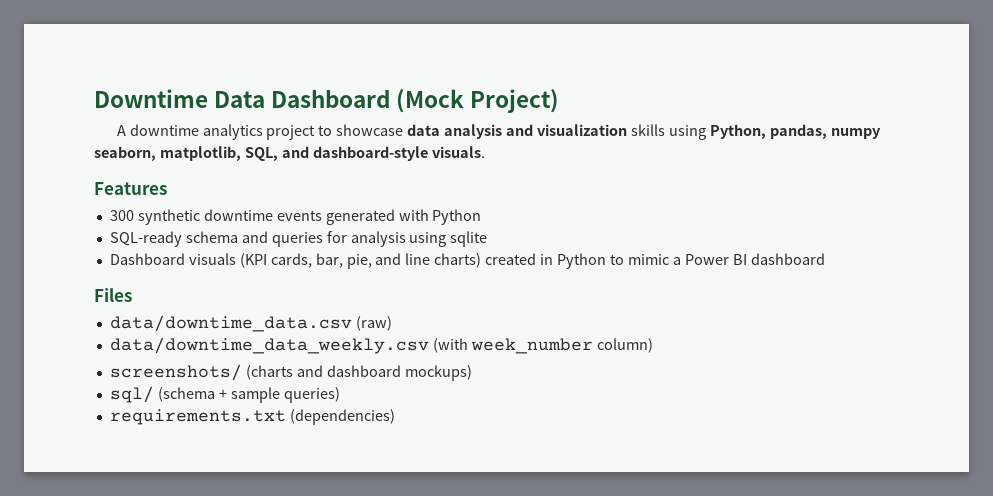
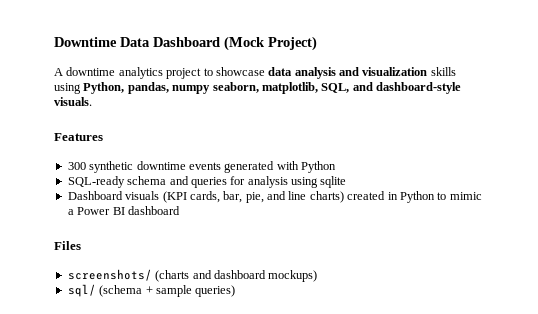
[109,315,392,332] [109,337,653,354] // data/downtime_data.csv (raw) // data/downtime_data_weekly.csv (with week_number column) -> (81, 245) none
[109,409,395,425] // requirements.txt (dependencies) -> (236, 291) none

